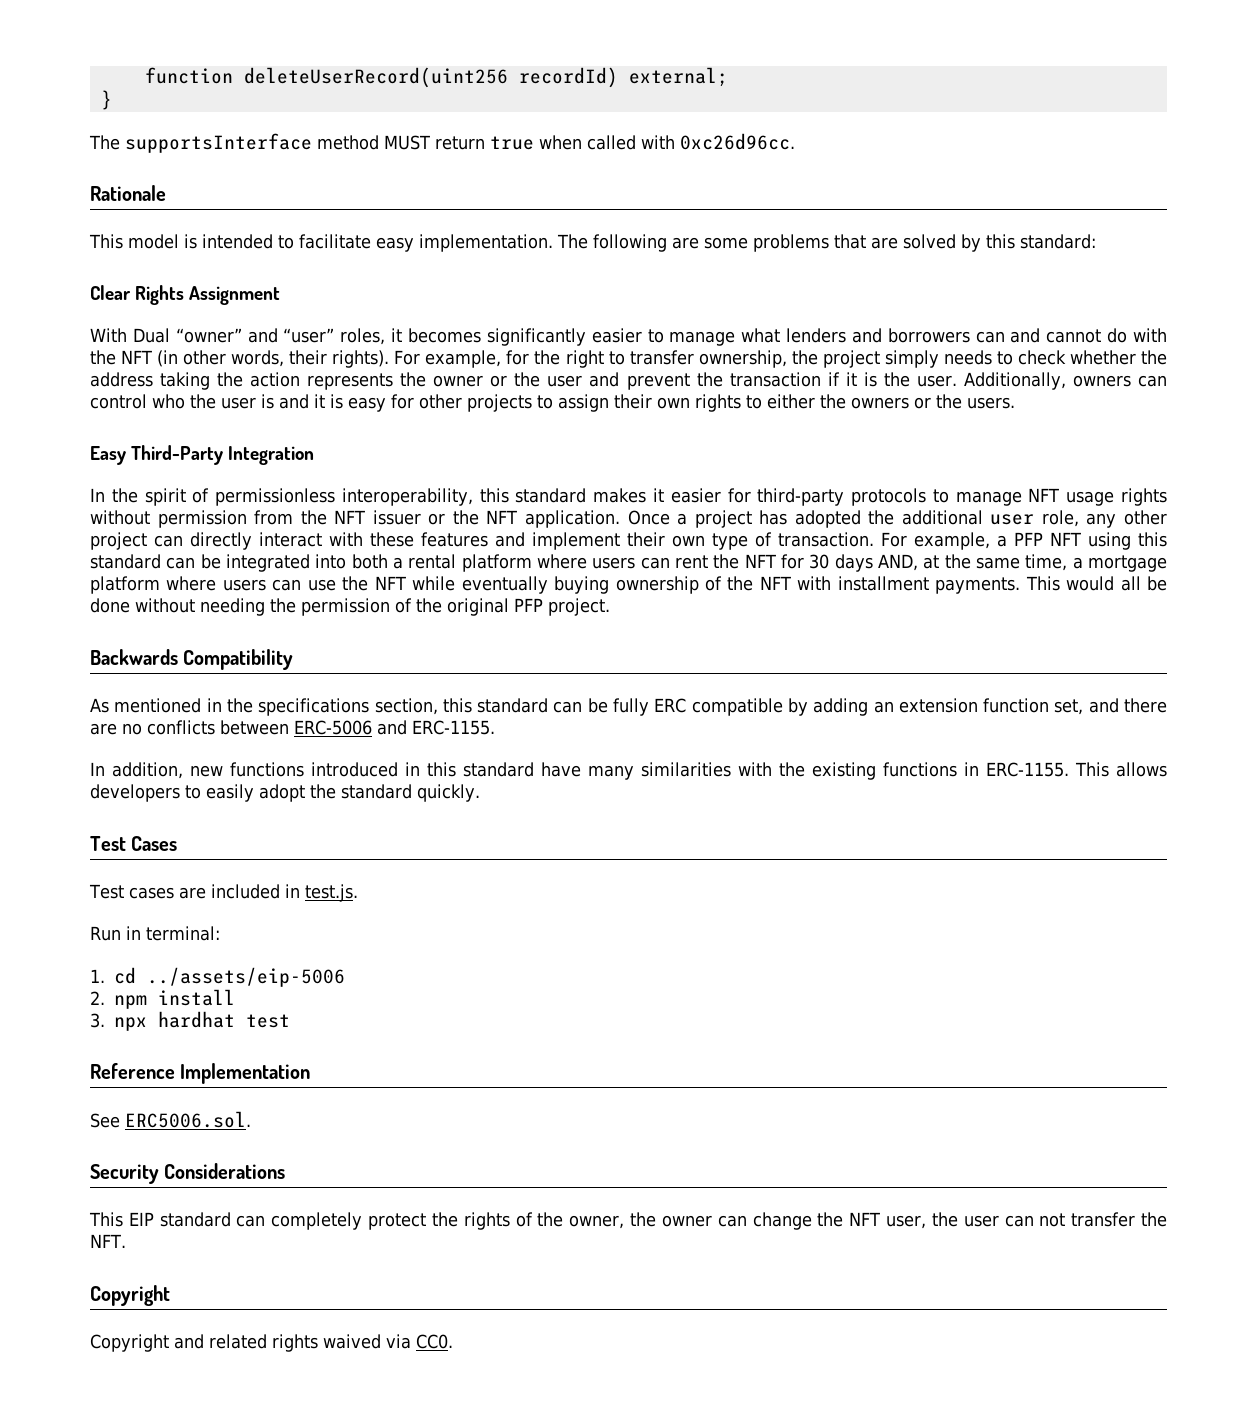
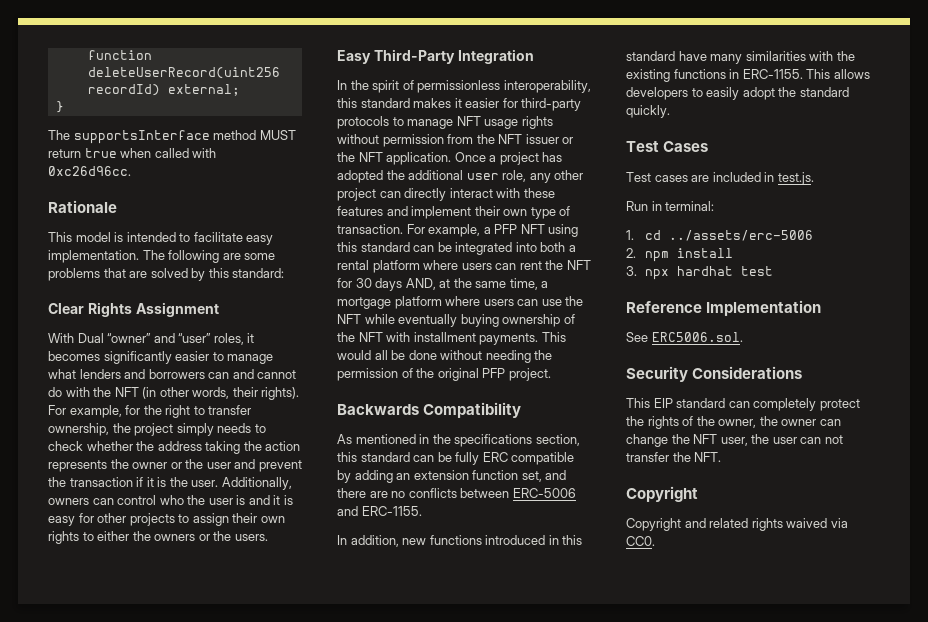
[147,967,346,987] ../assets/eip-5006 -> [668,230,813,241] ../assets/erc-5006

